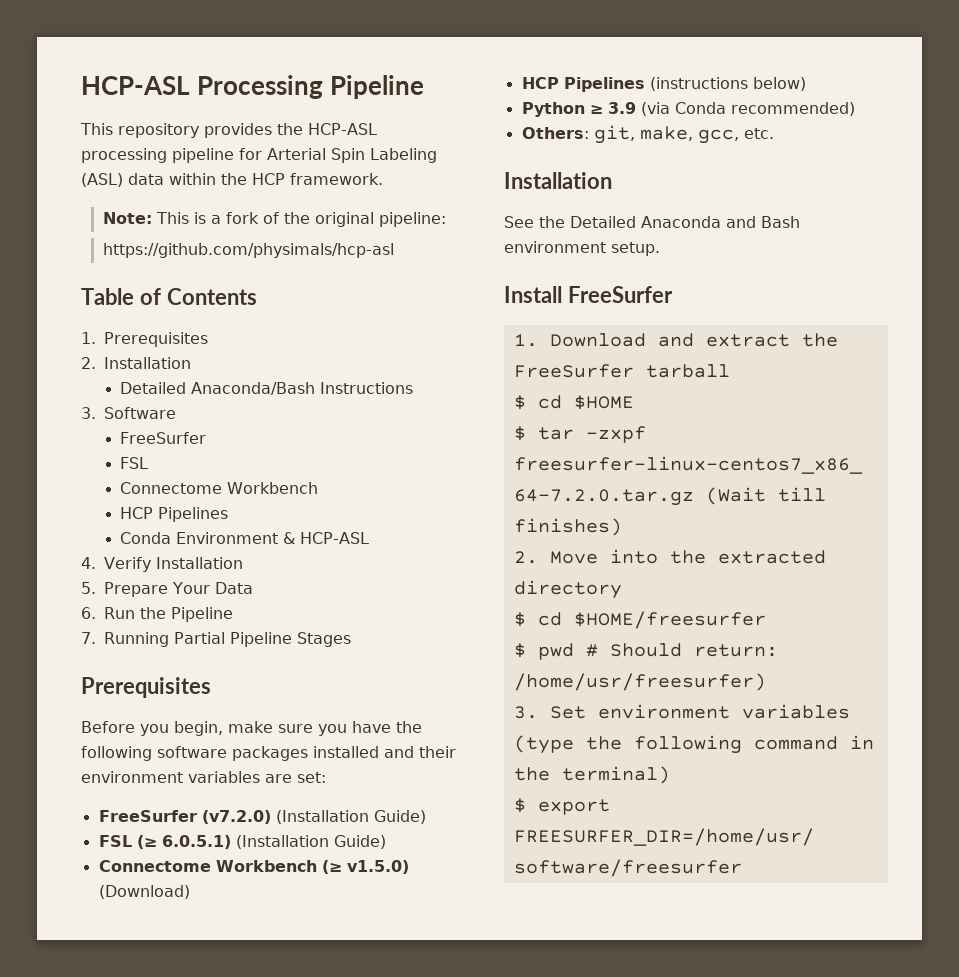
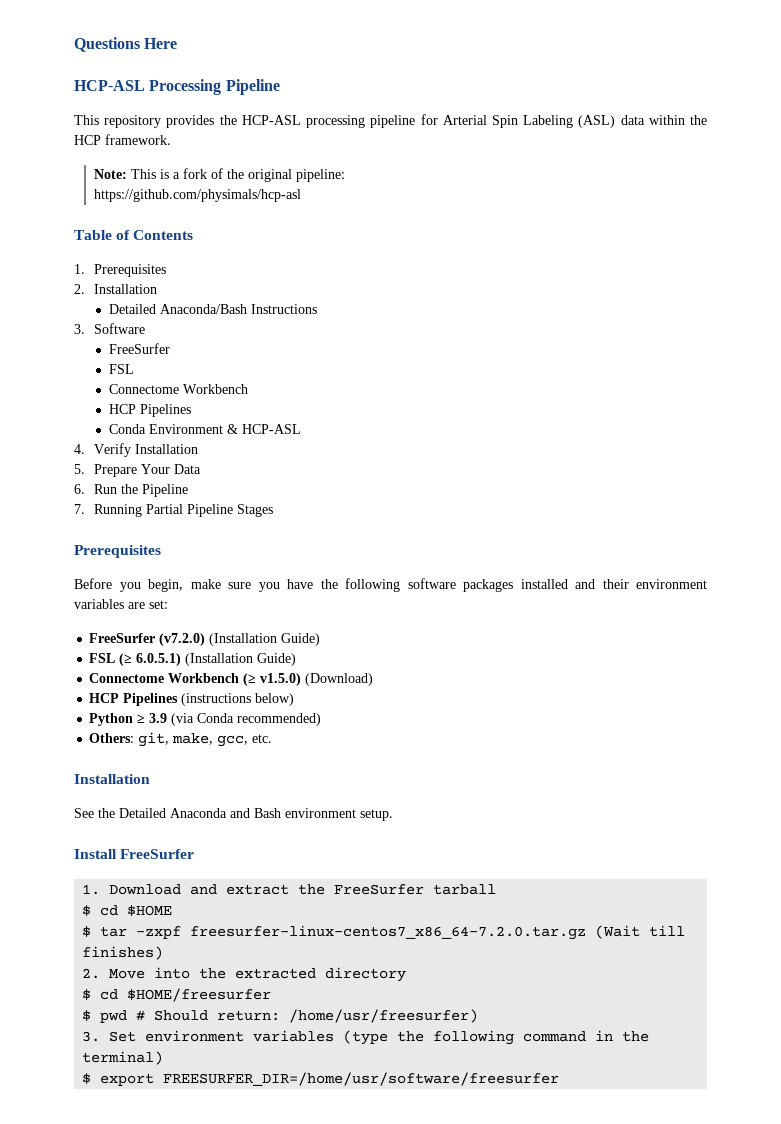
(81, 85) none -> [74,37,178,52] Questions Here //

